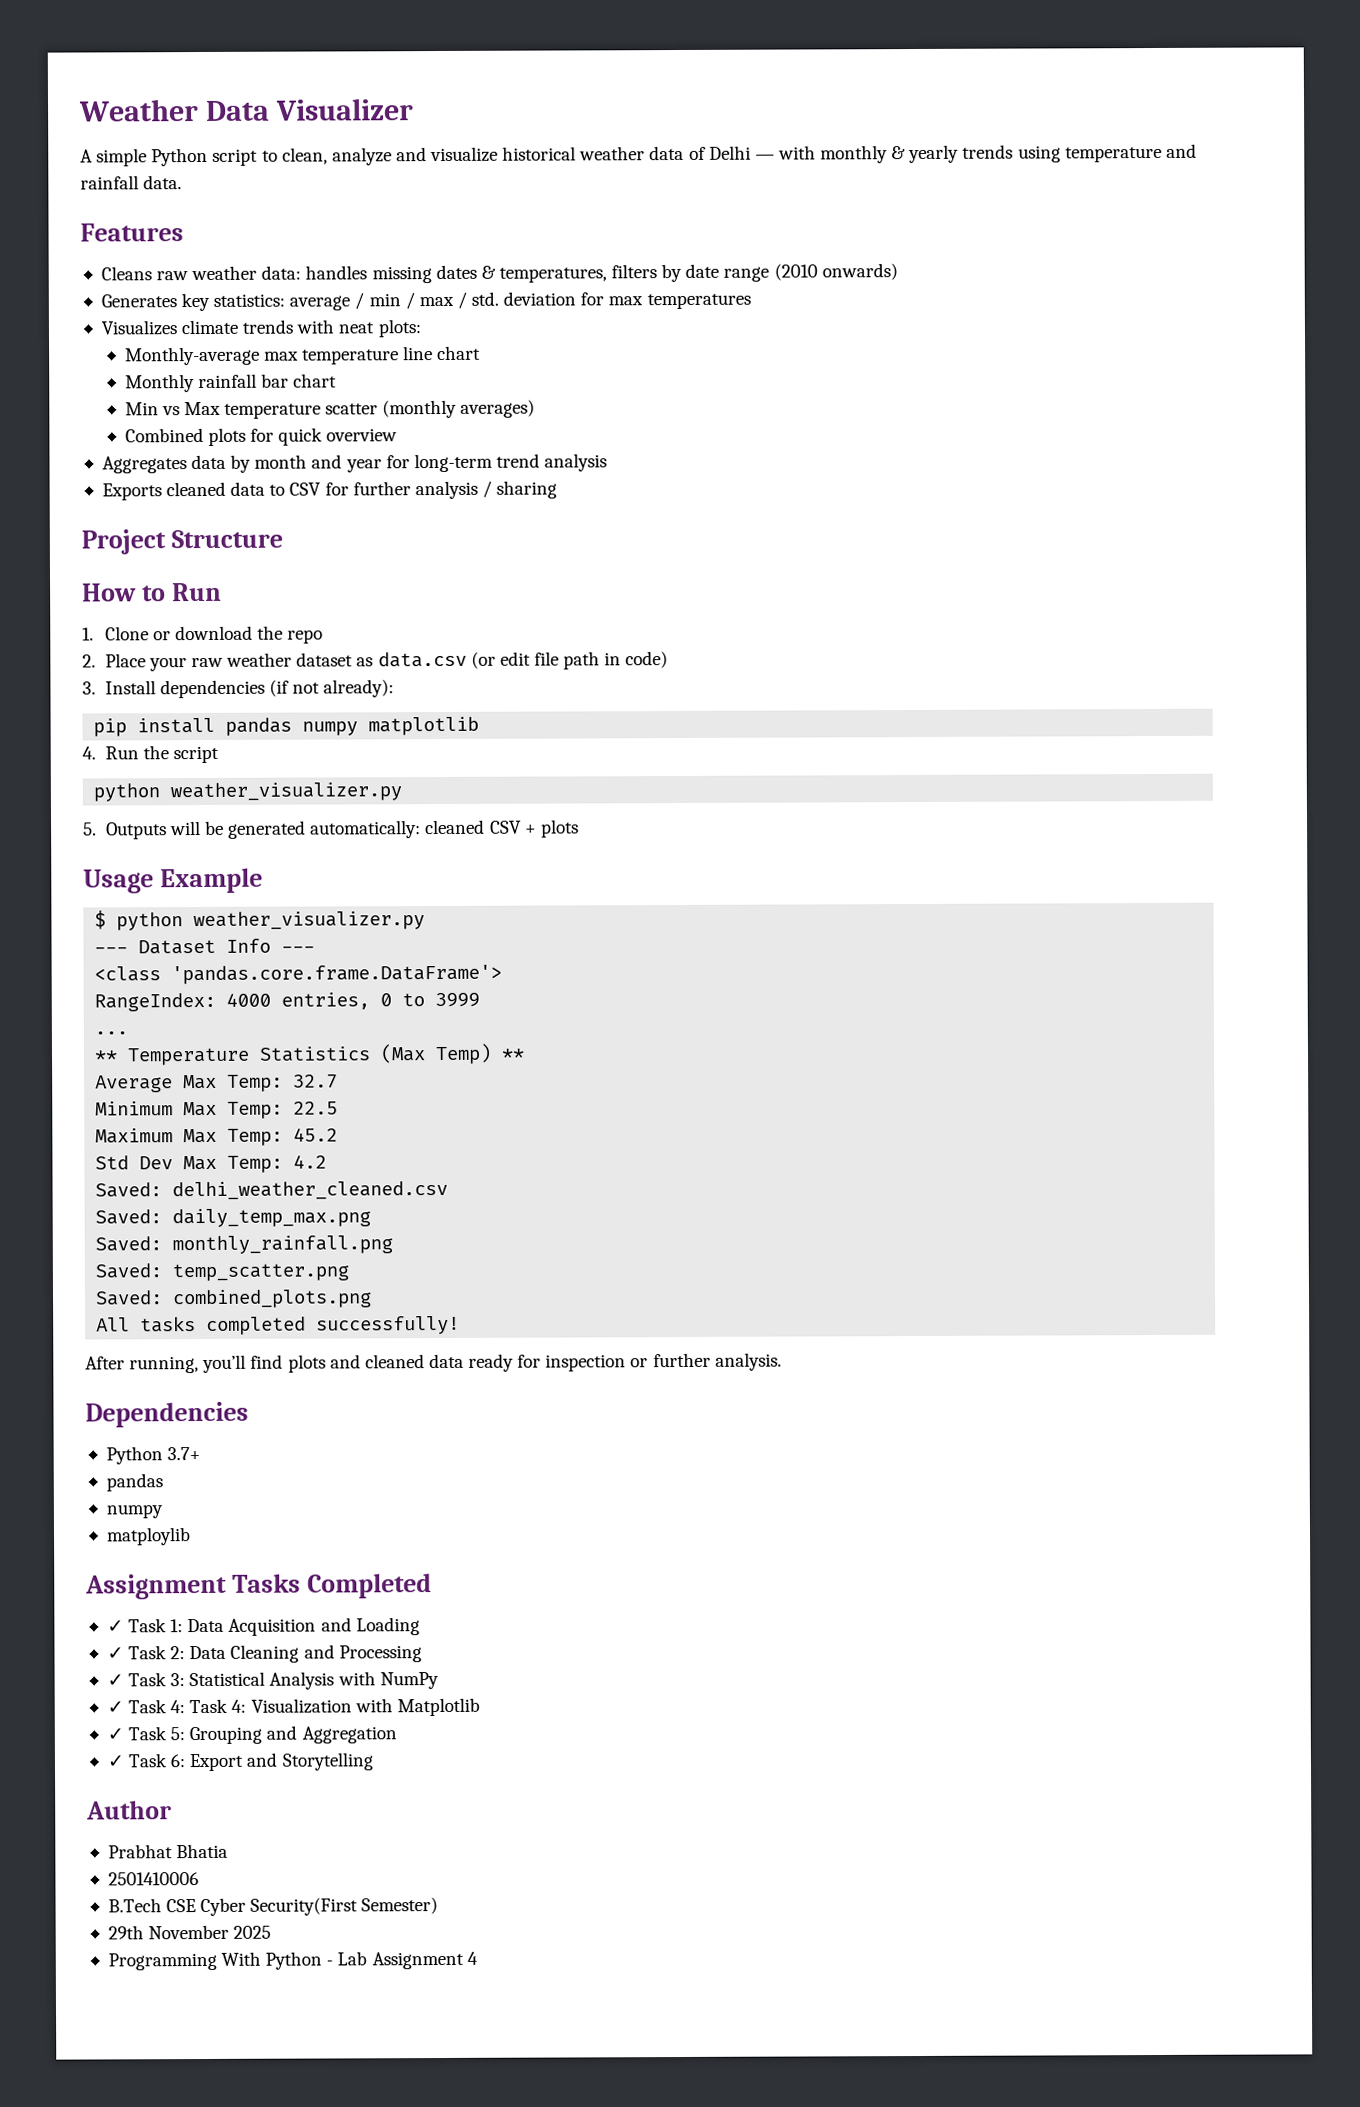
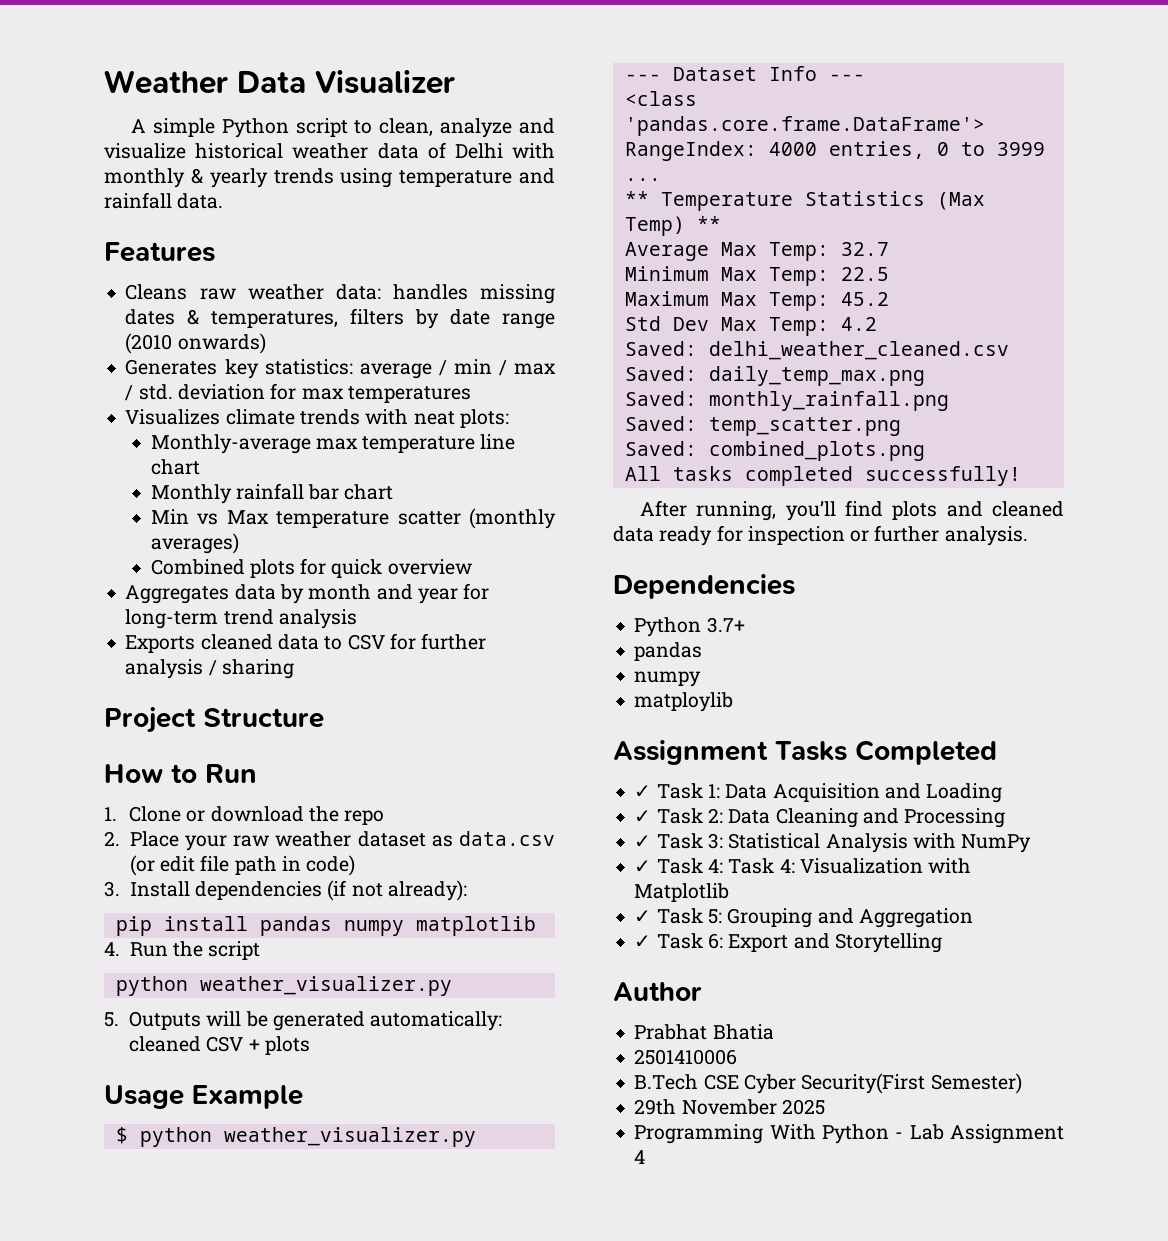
[754,154,775,160] — -> (503, 151) none

